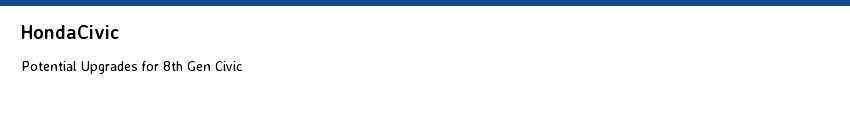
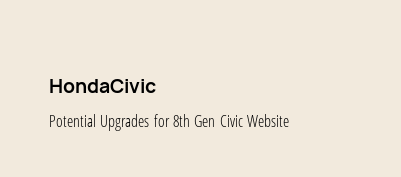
(243, 66) none -> [246,114,289,127] Website

